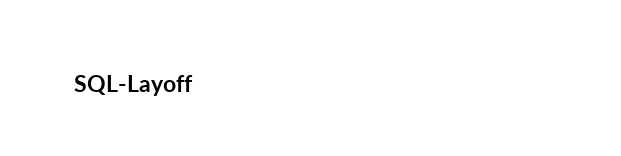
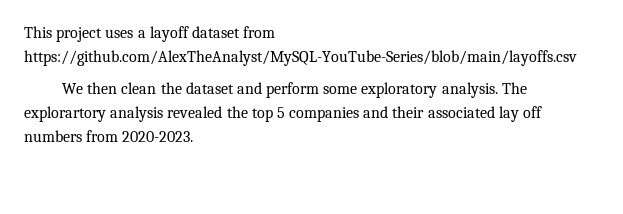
[74,75,193,96] SQL-Layoff -> [24,26,276,42] [24,50,577,66] [61,82,527,98] [24,106,543,122] [24,130,194,142] This project uses a layoff dataset from https://github.com/AlexTheAnalyst/MySQL-YouTube-Series/blob/main/layoffs.csv // We then clean the dataset and perform some exploratory analysis. The explorartory analysis revealed the top 5 companies and their associated lay off numbers from 2020-2023.

